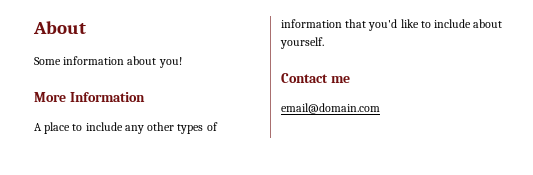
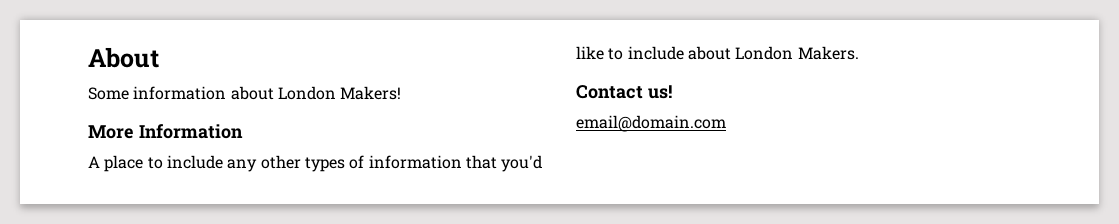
[158,57,182,68] you! -> [277,86,402,100] London Makers!
[280,37,324,49] yourself. -> [735,46,859,60] London Makers.
[330,76,350,83] me -> [647,85,672,99] us!

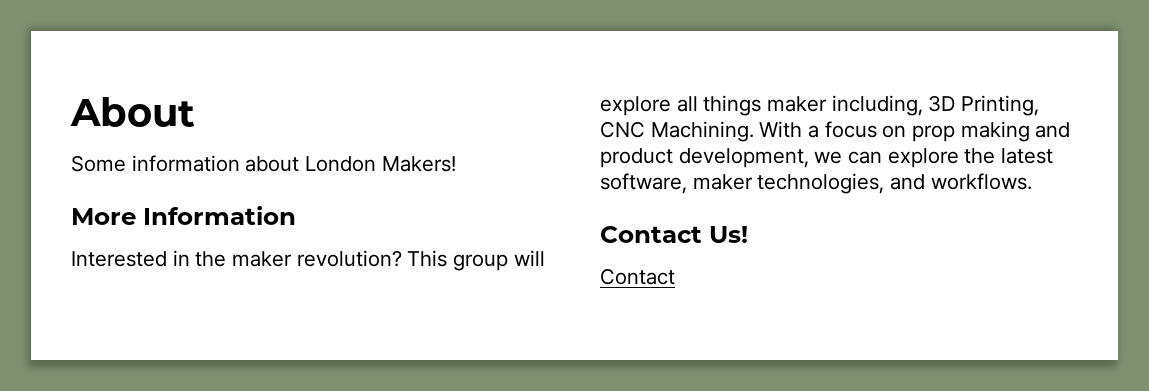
[88,155,543,172] [576,46,859,60] [576,85,672,99] [576,115,726,132] A place to include any other types of information that you'd like to include about London Makers. // Contact us! // email@domain.com -> [71,250,545,271] [600,95,1040,116] [600,121,1071,142] [600,148,1054,168] [600,173,1032,194] [600,226,748,243] [600,268,675,285] Interested in the maker revolution? This group will explore all things maker including, 3D Printing, CNC Machining. With a focus on prop making and product development, we can explore the latest software, maker technologies, and workflows. // Contact Us! // Contact

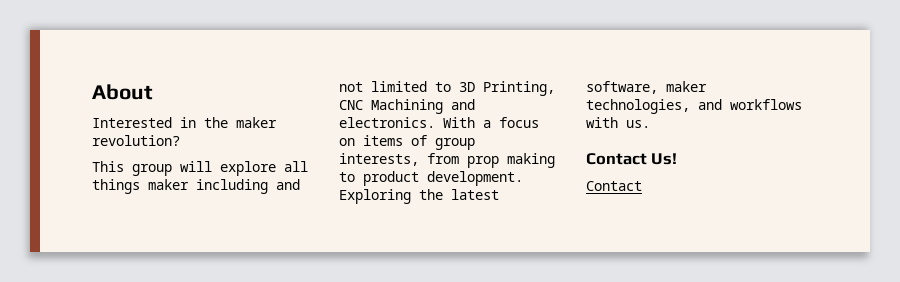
[71,155,456,172] [71,206,296,225] // Some information about London Makers! // More Information -> (153, 92) none
(402, 258) none -> (180, 140) //
[831,95,1040,116] [600,121,1071,142] [600,148,959,168] including, 3D Printing, CNC Machining. With a focus on prop making and product development, we can explore -> [196,179,300,194] [339,81,555,96] [339,99,475,114] [339,117,539,128] [339,135,475,150] [339,153,555,168] [339,171,523,186] [339,189,411,204] including and not limited to 3D Printing, CNC Machining and electronics. With a focus on items of group interests, from prop making to product development. Exploring
[930,173,1032,190] workflows. -> [730,99,802,110] [586,117,650,128] workflows with us.

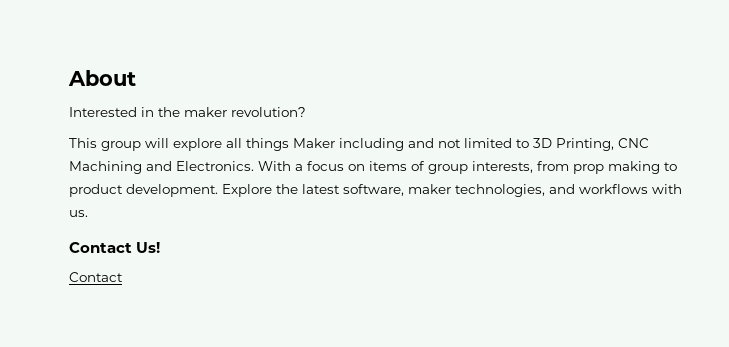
[148,179,189,190] maker -> [293,138,335,148] Maker
[339,117,435,128] electronics. -> [176,161,254,171] Electronics.
[339,189,411,204] Exploring -> [222,184,272,197] Explore

